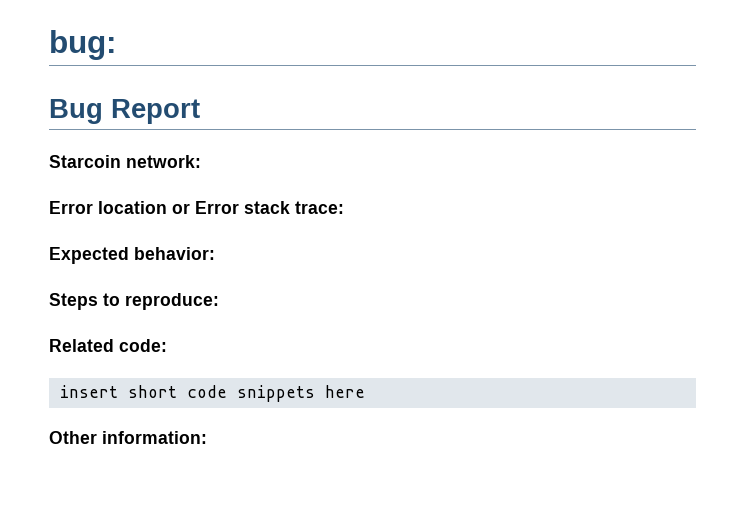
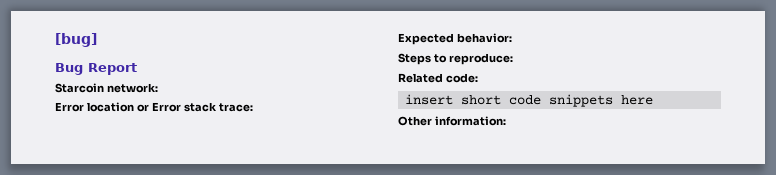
[49,30,116,60] bug: -> [55,33,97,47] [bug]

